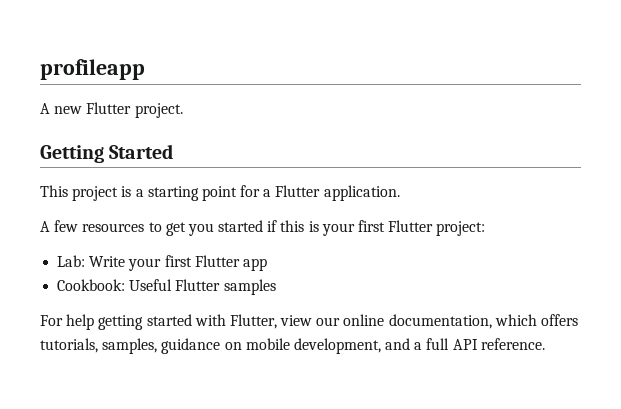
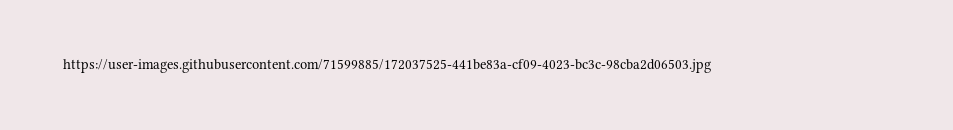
[40,59,145,80] [40,102,183,118] [40,144,174,163] [40,185,400,201] [40,220,486,236] [57,255,267,271] [57,279,276,295] [40,314,579,330] [40,338,545,354] profileapp // A new Flutter project. // Getting Started // This project is a starting point for a Flutter application. // A few resources to get you started if this is your first Flutter project: // Lab: Write your first Flutter app // Cookbook: Useful Flutter samples // For help getting started with Flutter, view our online documentation, which offers tutorials, samples, guidance on mobile development, and a full API reference. -> [63,59,711,73] https://user-images.githubusercontent.com/71599885/172037525-441be83a-cf09-4023-bc3c-98cba2d06503.jpg

